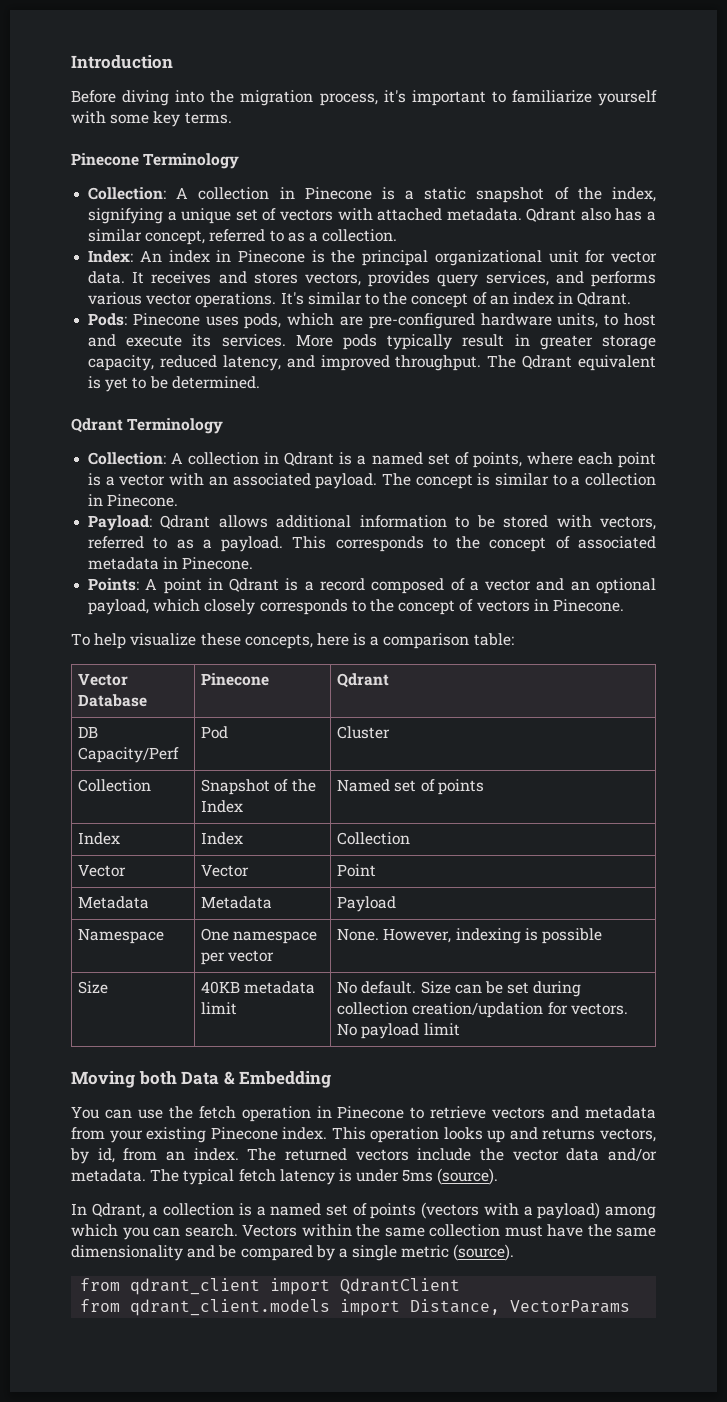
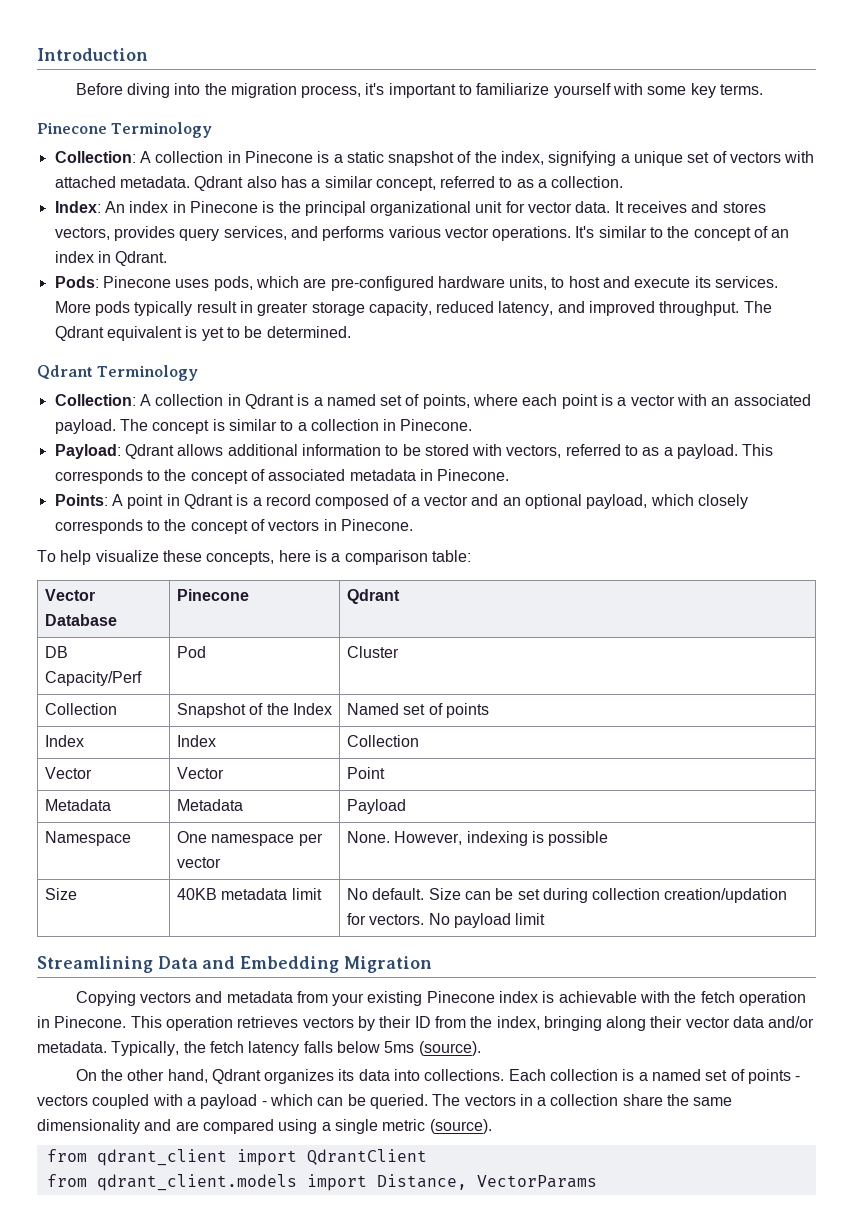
[71,1071,332,1088] [71,1106,487,1122] Moving both Data & Embedding // You can use the fetch operation in Pinecone to retrieve -> [37,956,432,973] [75,991,136,1006] Streamlining Data and Embedding Migration // Copying
[282,1127,656,1143] [70,1148,658,1164] [71,1168,499,1185] [71,1203,159,1218] index. This operation looks up and returns vectors, by id, from an index. The returned vectors include the vector data and/or metadata. The typical fetch latency is under 5ms (source). // In Qdrant, a -> [499,991,807,1006] [37,1016,815,1031] [37,1041,481,1056] [75,1069,546,1084] index is achievable with the fetch operation in Pinecone. This operation retrieves vectors by their ID from the index, bringing along their vector data and/or metadata. Typically, the fetch latency falls below 5ms (source). // On the other hand, Qdrant organizes its data into collections. Each
[421,1202,656,1219] [71,1224,583,1240] (vectors with a payload) among which you can search. Vectors within the same collection must have -> [795,1076,801,1081] [37,1094,663,1109] - vectors coupled with a payload - which can be queried. The vectors in a collection share
[218,1245,335,1261] be compared by -> [175,1119,318,1134] are compared using

